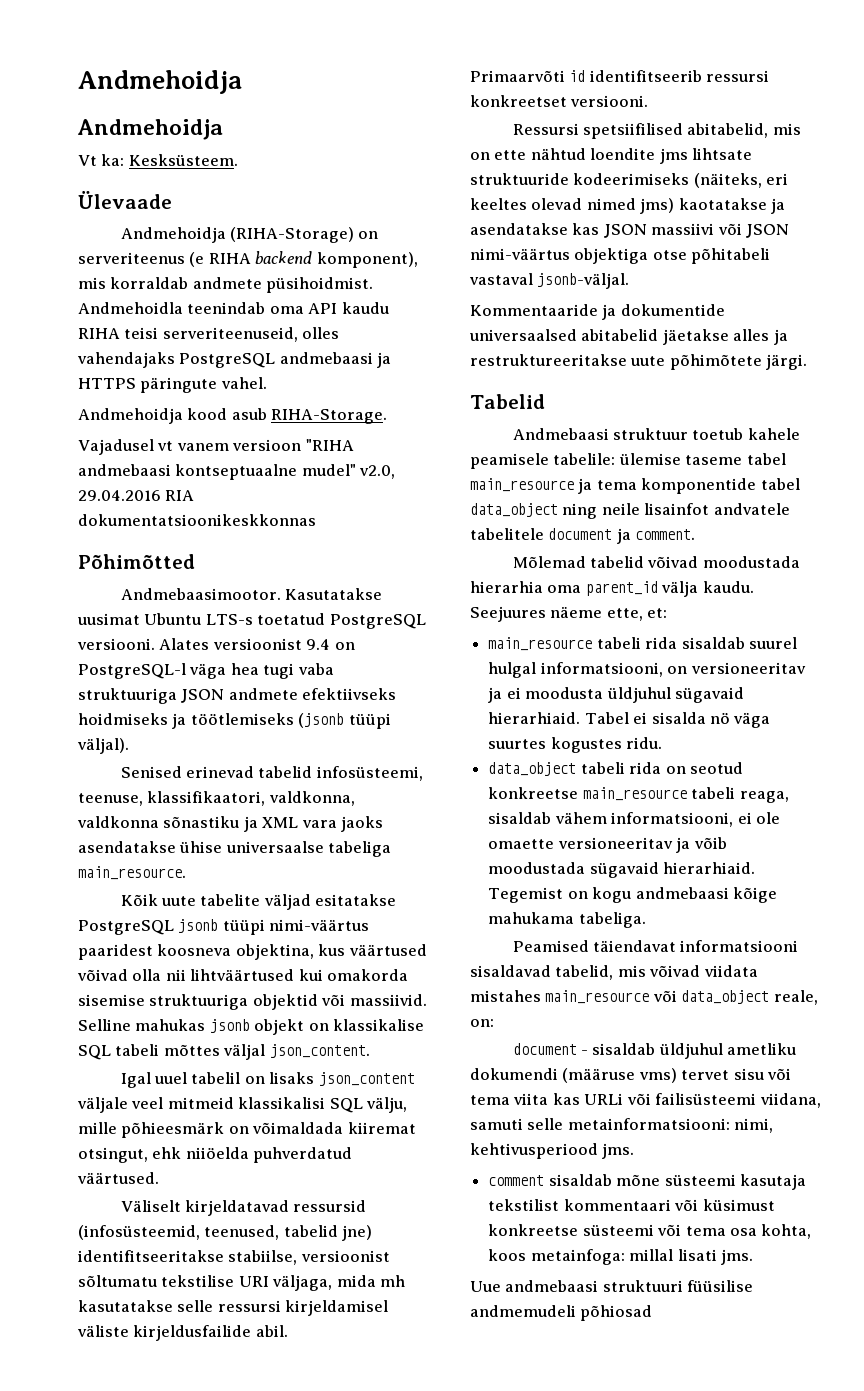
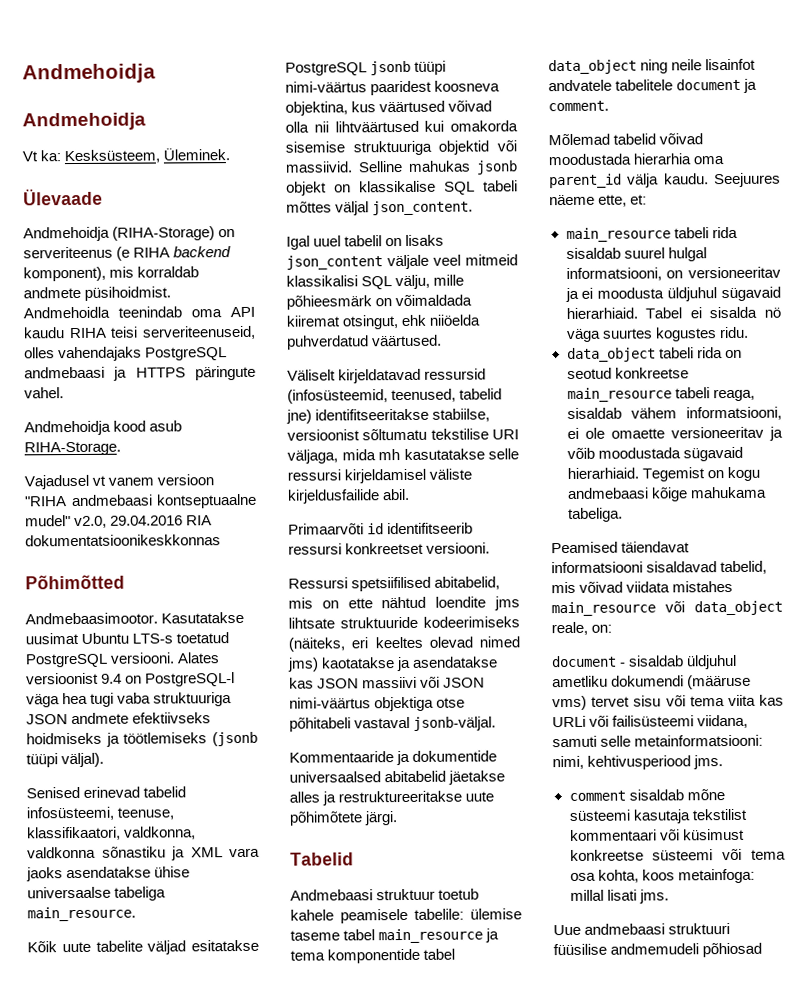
[128,154,238,166] Kesksüsteem. -> [64,148,231,164] Kesksüsteem, Üleminek.

